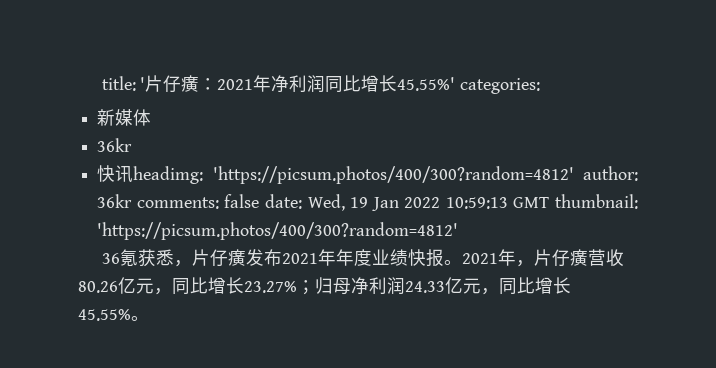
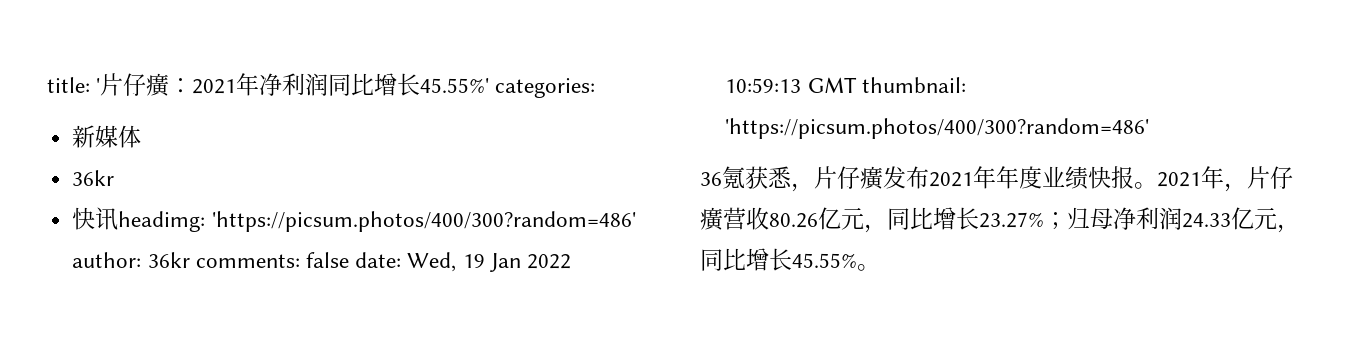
[212,166,574,184] 'https://picsum.photos/400/300?random=4812' -> [211,211,636,232] 'https://picsum.photos/400/300?random=486'
[97,222,459,240] 'https://picsum.photos/400/300?random=4812' -> [725,118,1150,139] 'https://picsum.photos/400/300?random=486'

